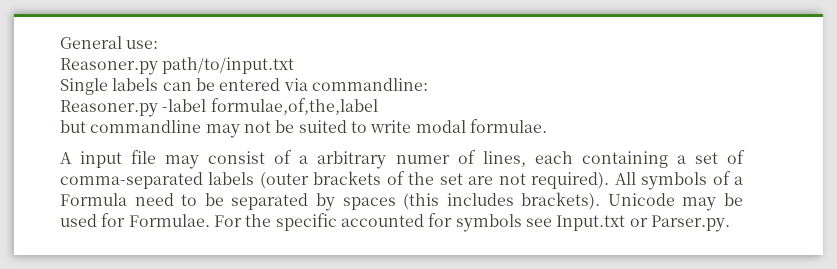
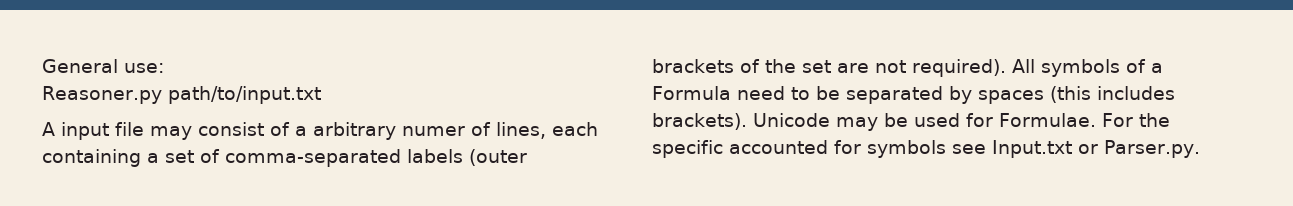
[60,78,428,95] [60,98,378,117] [60,119,547,138] // Single labels can be entered via commandline: // Reasoner.py -label formulae,of,the,label // but commandline may not be suited to write modal formulae. -> (321, 95) none

